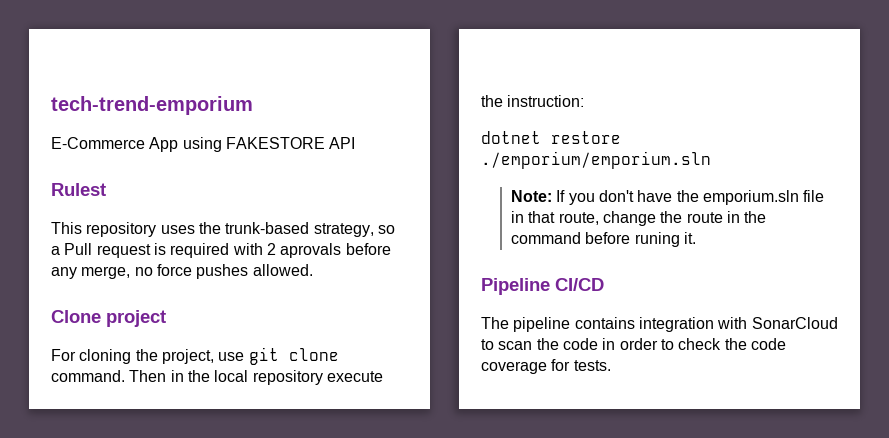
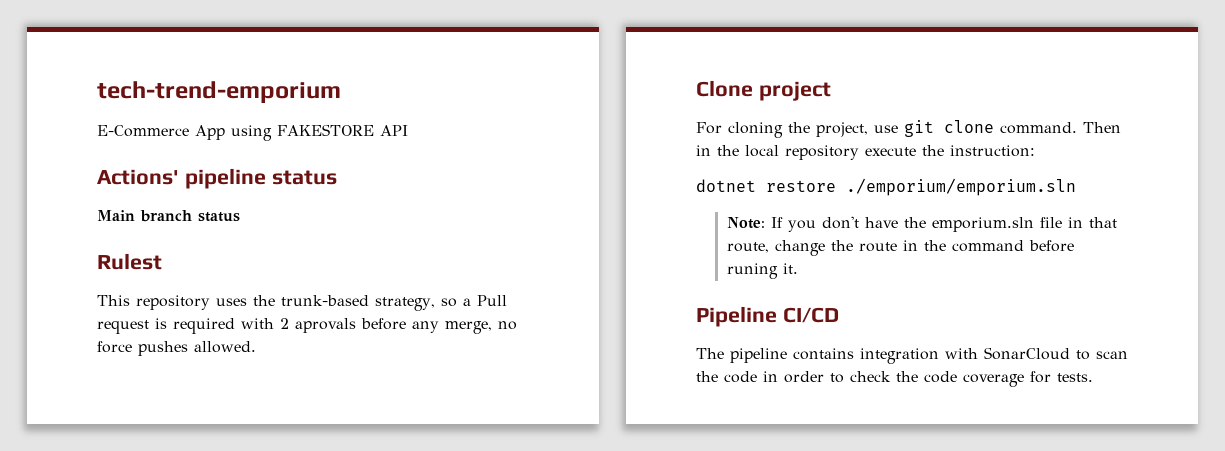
(356, 143) none -> [97,168,337,189] [97,210,240,222] // Actions' pipeline status // Main branch status

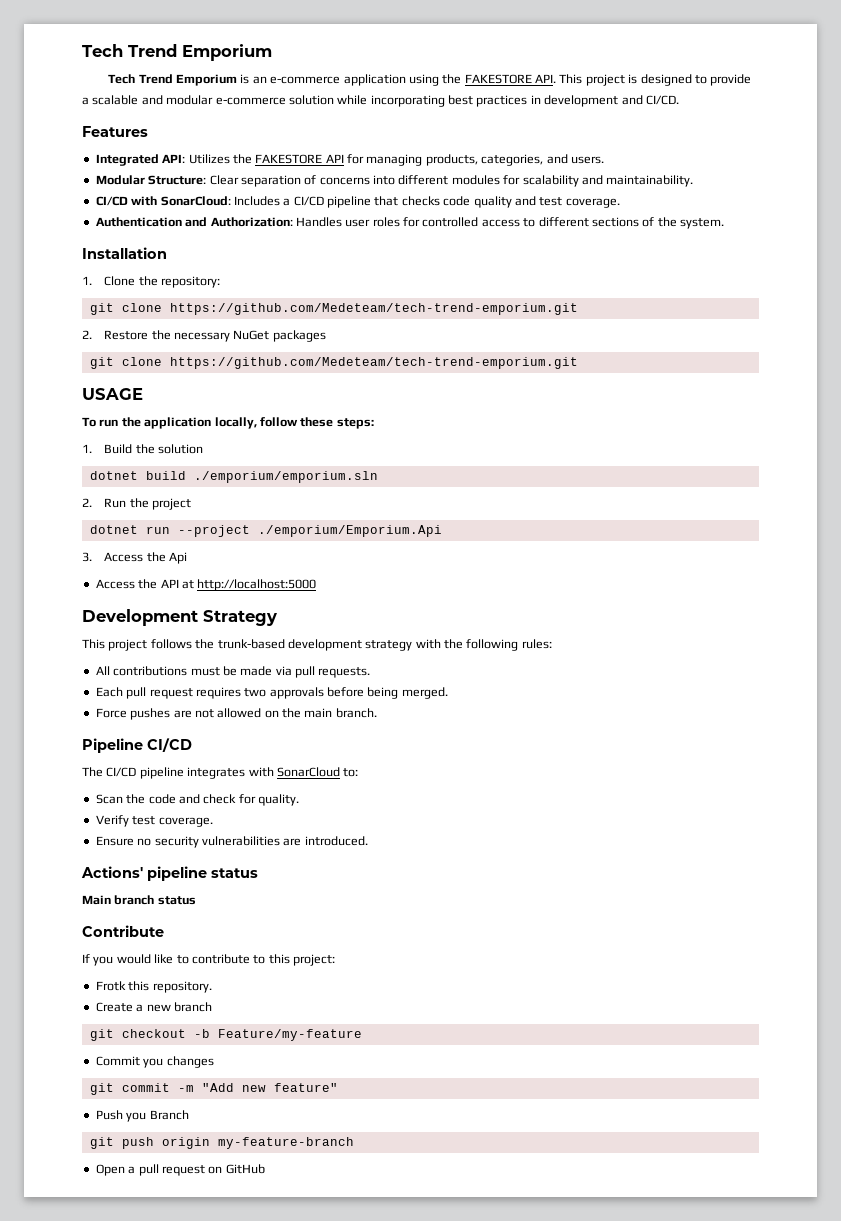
[97,81,341,103] [97,124,408,141] tech-trend-emporium // E-Commerce App using FAKESTORE API -> [82,44,272,61] [108,74,752,86] [82,95,679,107] [82,126,148,137] [95,154,604,166] [95,175,694,187] [95,196,620,208] [95,217,724,229] [82,247,167,259] [82,276,220,288] [89,303,578,315] [82,330,326,342] [89,357,578,369] [82,388,143,400] [82,417,374,429] [82,444,203,454] [89,471,378,483] [82,498,191,510] [89,525,442,537] [82,552,187,564] [95,579,317,591] [82,609,277,626] [82,639,552,651] [95,666,371,678] [95,687,448,699] [95,708,377,720] [82,738,192,753] [82,767,359,779] [95,794,299,806] [95,815,213,827] [95,836,368,848] Tech Trend Emporium // Tech Trend Emporium is an e-commerce application using the FAKESTORE API. This project is designed to provide a scalable and modular e-commerce solution while incorporating best practices in development and CI/CD. // Features // Integrated API: Utilizes the FAKESTORE API for managing products, categories, and users. // Modular Structure: Clear separation of concerns into different modules for scalability and maintainability. // CI/CD with SonarCloud: Includes a CI/CD pipeline that checks code quality and test coverage. // Authentication and Authorization: Handles user roles for controlled access to different sections of the system. // Installation // 1. Clone the repository: // git clone https://github.com/Medeteam/tech-trend-emporium.git // 2. Restore the necessary NuGet packages // git clone https://github.com/Medeteam/tech-trend-emporium.git // USAGE // To run the application locally, follow these steps: // 1. Build the solution // dotnet build ./emporium/emporium.sln // 2. Run the project // dotnet run --project ./emporium/Emporium.Api // 3. Access the Api // Access the API at http://localhost:5000 // Development Strategy // This project follows the trunk-based development strategy with the following rules: // All contributions must be made via pull requests. // Each pull request requires two approvals before being merged. // Force pushes are not allowed on the main branch. // Pipeline CI/CD // The CI/CD pipeline integrates with SonarCloud to: // Scan the code and check for quality. // Verify test coverage. // Ensure no security vulnerabilities are introduced.
[97,253,162,270] [97,295,507,311] [97,318,517,334] [97,341,256,356] [696,80,831,101] [696,120,1121,138] [696,145,1035,160] [696,178,1076,196] [726,216,1117,232] [726,240,1074,256] [726,263,798,279] [696,306,839,327] [696,347,1128,364] [696,371,1093,387] Rulest // This repository uses the trunk-based strategy, so a Pull request is required with 2 aprovals before any merge, no force pushes allowed. // Clone project // For cloning the project, use git clone command. Then in the local repository execute the instruction: // dotnet restore ./emporium/emporium.sln // Note: If you don't have the emporium.sln file in that route, change the route in the command before runing it. // Pipeline CI/CD // The pipeline contains integration with SonarCloud to scan the code in order to check the code coverage for tests. -> [82,925,164,937] [82,954,335,966] [95,981,212,993] [95,1002,212,1012] [89,1029,362,1041] [95,1056,214,1068] [89,1083,338,1095] [95,1110,189,1122] [89,1137,354,1149] [95,1164,265,1176] Contribute // If you would like to contribute to this project: // Frotk this repository. // Create a new branch // git checkout -b Feature/my-feature // Commit you changes // git commit -m "Add new feature" // Push you Branch // git push origin my-feature-branch // Open a pull request on GitHub

